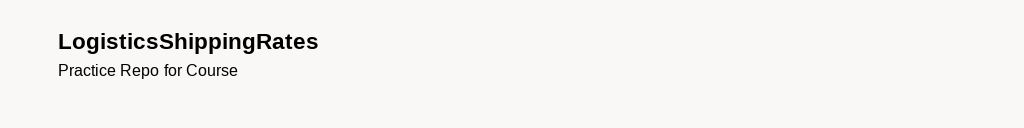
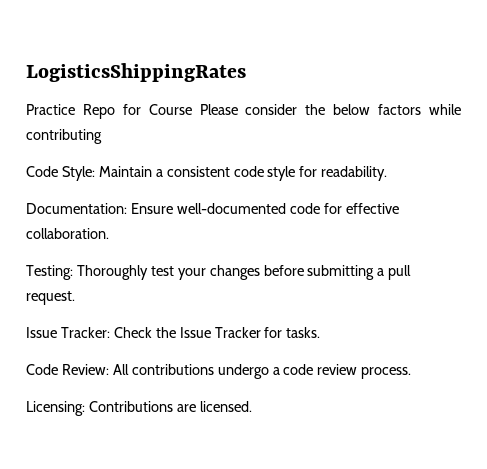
(238, 70) none -> [199,104,462,115] [26,129,102,144] [26,166,388,181] [26,203,399,214] [26,228,109,239] [26,265,412,280] [26,291,75,305] [26,327,321,338] [26,364,412,379] [26,401,252,416] Please consider the below factors while contributing // Code Style: Maintain a consistent code style for readability. // Documentation: Ensure well-documented code for effective collaboration. // Testing: Thoroughly test your changes before submitting a pull request. // Issue Tracker: Check the Issue Tracker for tasks. // Code Review: All contributions undergo a code review process. // Licensing: Contributions are licensed.

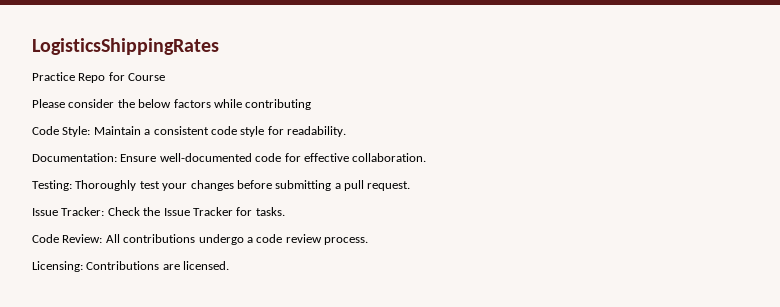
(192, 109) none -> (166, 77) //

